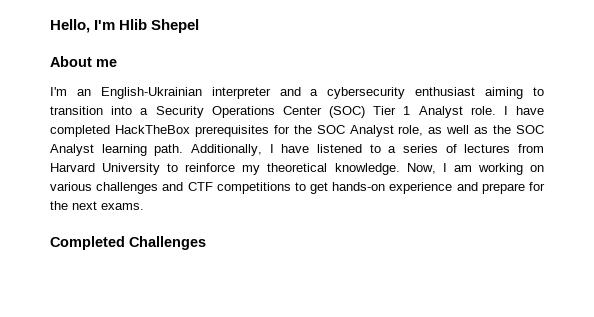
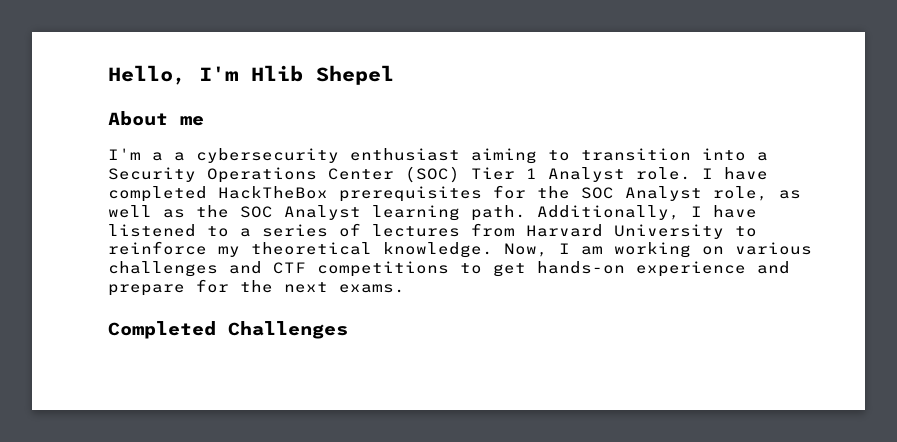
[76,87,301,99] an English-Ukrainian interpreter and -> [152,152,163,161] a

